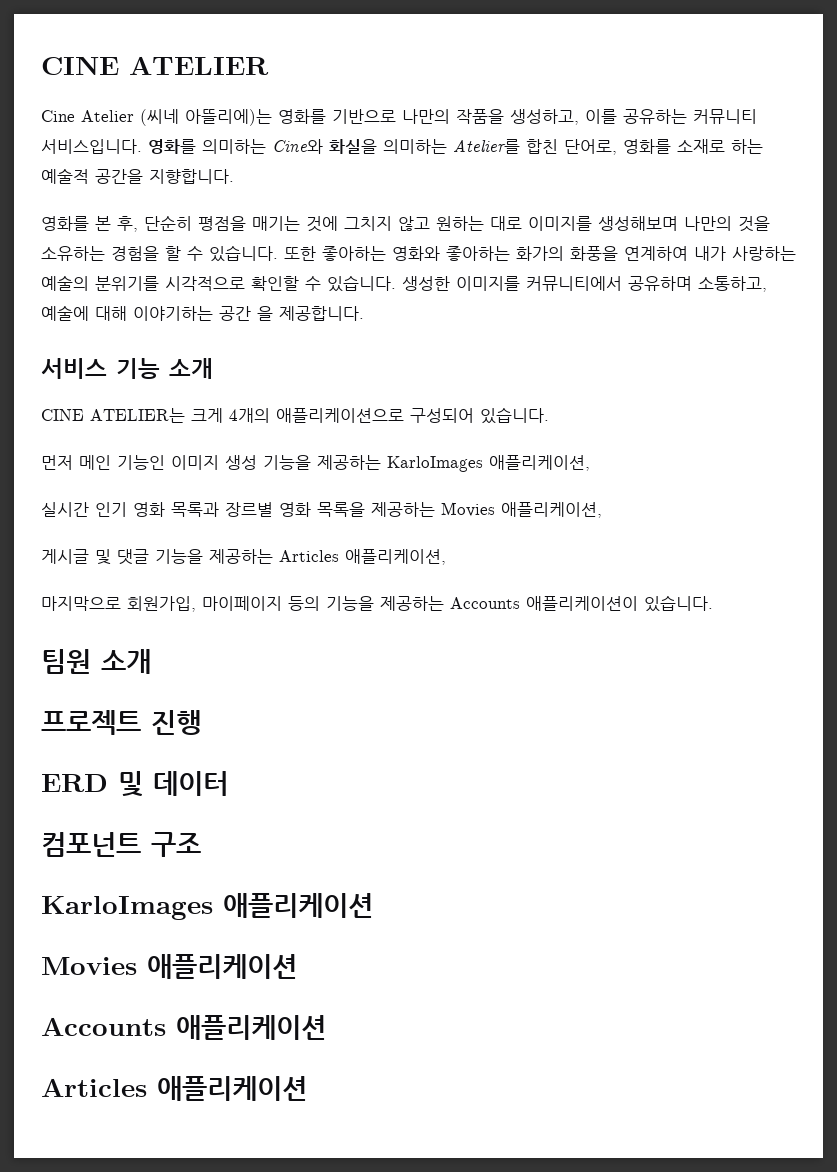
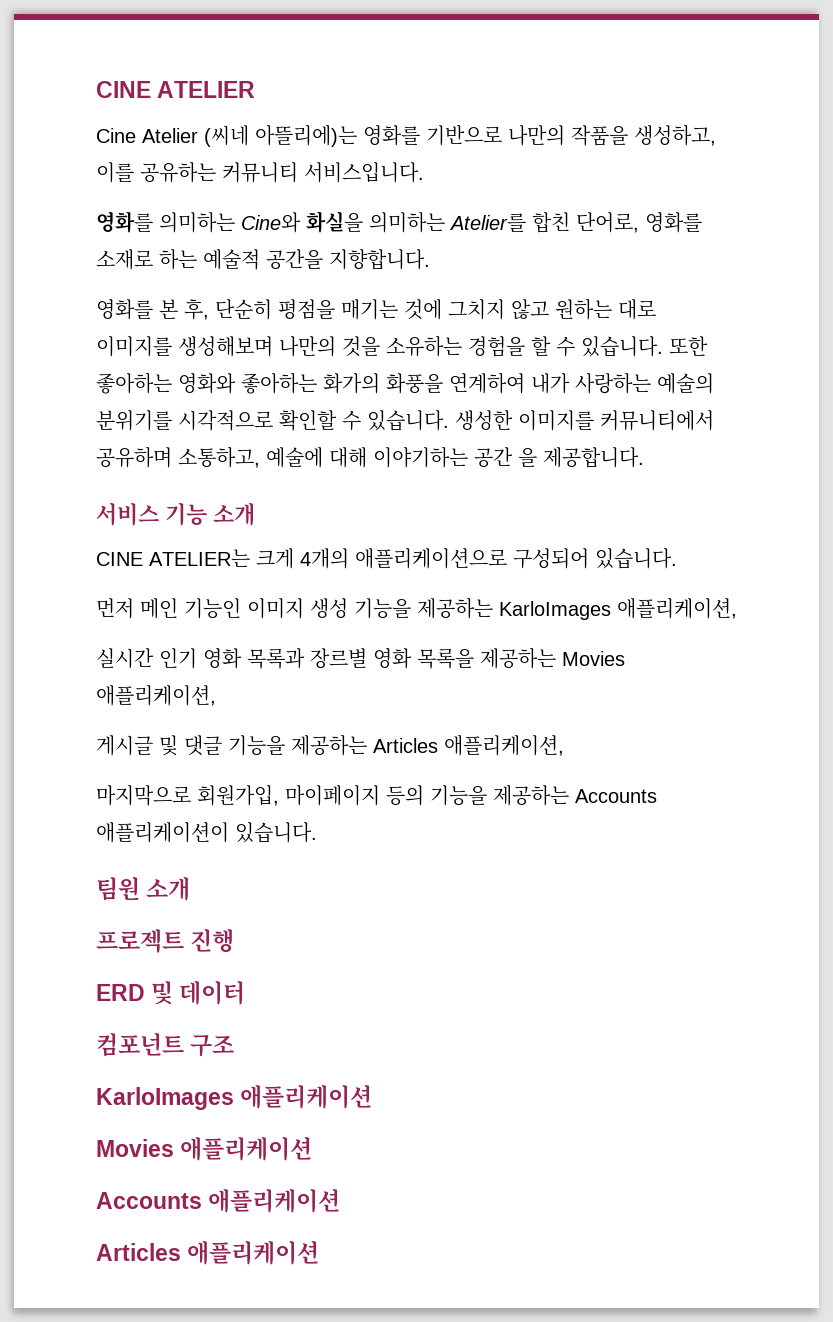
(142, 146) none -> (424, 172) //

